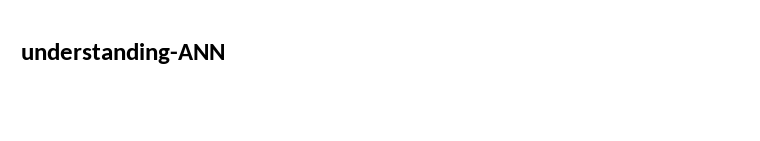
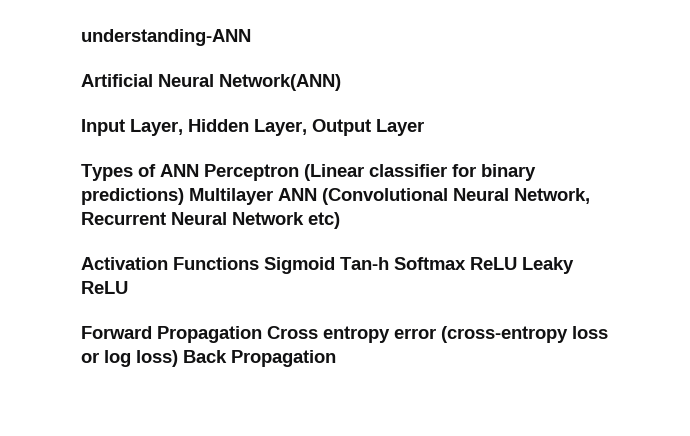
(225, 53) none -> [81,74,341,91] [81,119,424,136] [81,164,536,181] [81,188,590,205] [81,212,340,229] [81,257,574,274] [81,281,128,294] [81,326,608,343] [81,350,336,367] // Artificial Neural Network(ANN) // Input Layer, Hidden Layer, Output Layer // Types of ANN Perceptron (Linear classifier for binary predictions) Multilayer ANN (Convolutional Neural Network, Recurrent Neural Network etc) // Activation Functions Sigmoid Tan-h Softmax ReLU Leaky ReLU // Forward Propagation Cross entropy error (cross-entropy loss or log loss) Back Propagation

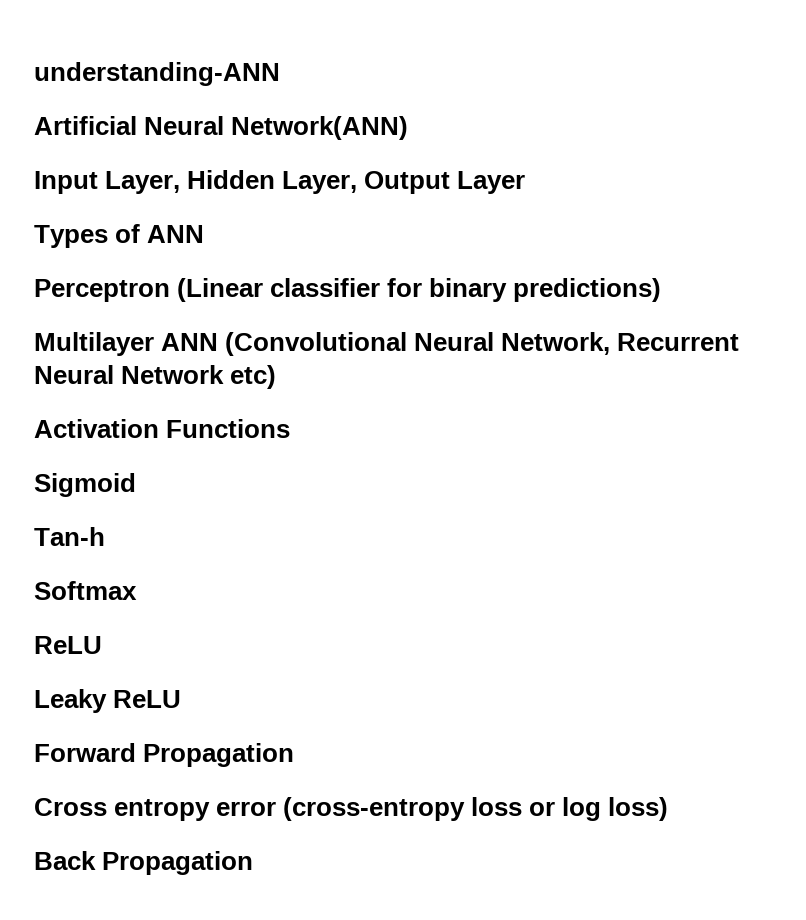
(199, 170) none -> (205, 234) //
(184, 196) none -> (662, 290) //
(259, 263) none -> (291, 428) //
(335, 265) none -> (136, 485) //
(389, 263) none -> (105, 536) //
[470,257,517,270] ReLU -> [34,636,102,654] // ReLU //
(262, 334) none -> (295, 755) //
(178, 358) none -> (669, 809) //

